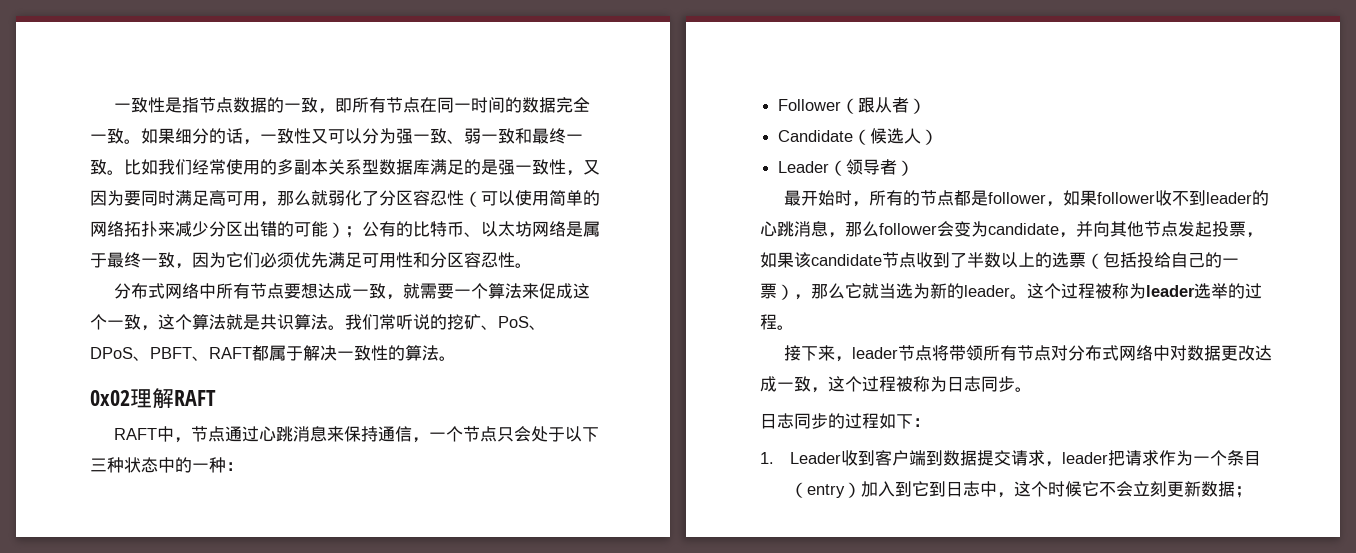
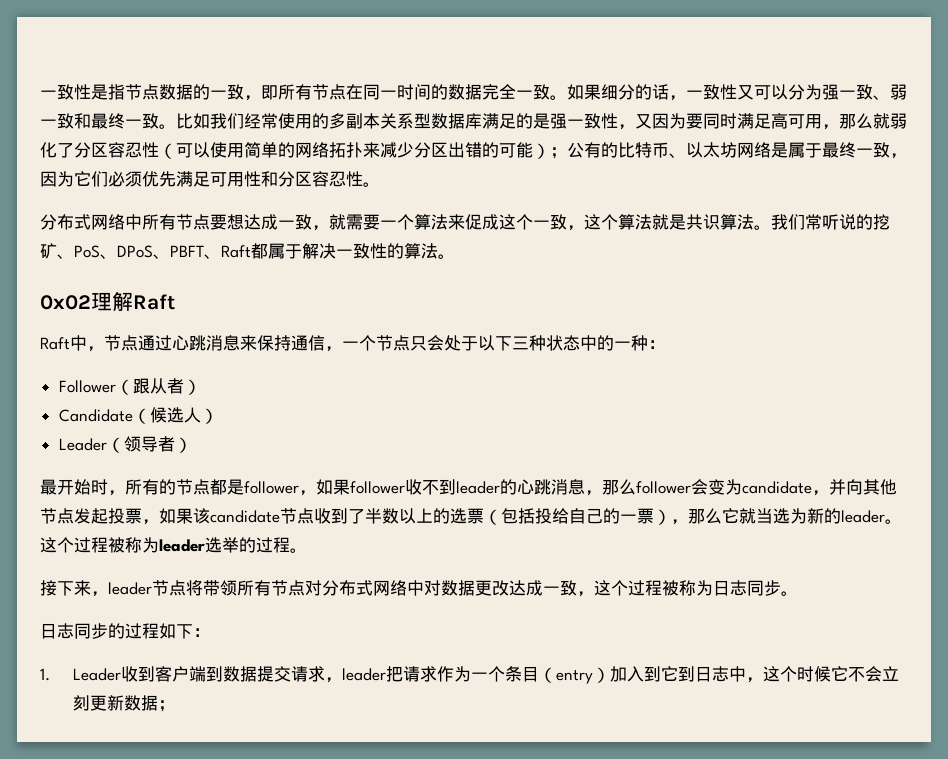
[209,347,252,359] RAFT -> [221,245,251,258] Raft
[174,390,216,406] [113,428,157,440] RAFT // RAFT -> [133,294,175,310] [40,337,70,350] Raft // Raft

